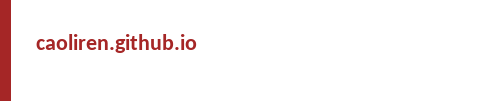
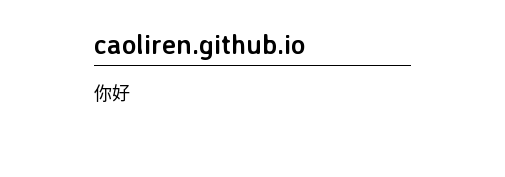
(197, 43) none -> [94,84,130,102] // 你好

